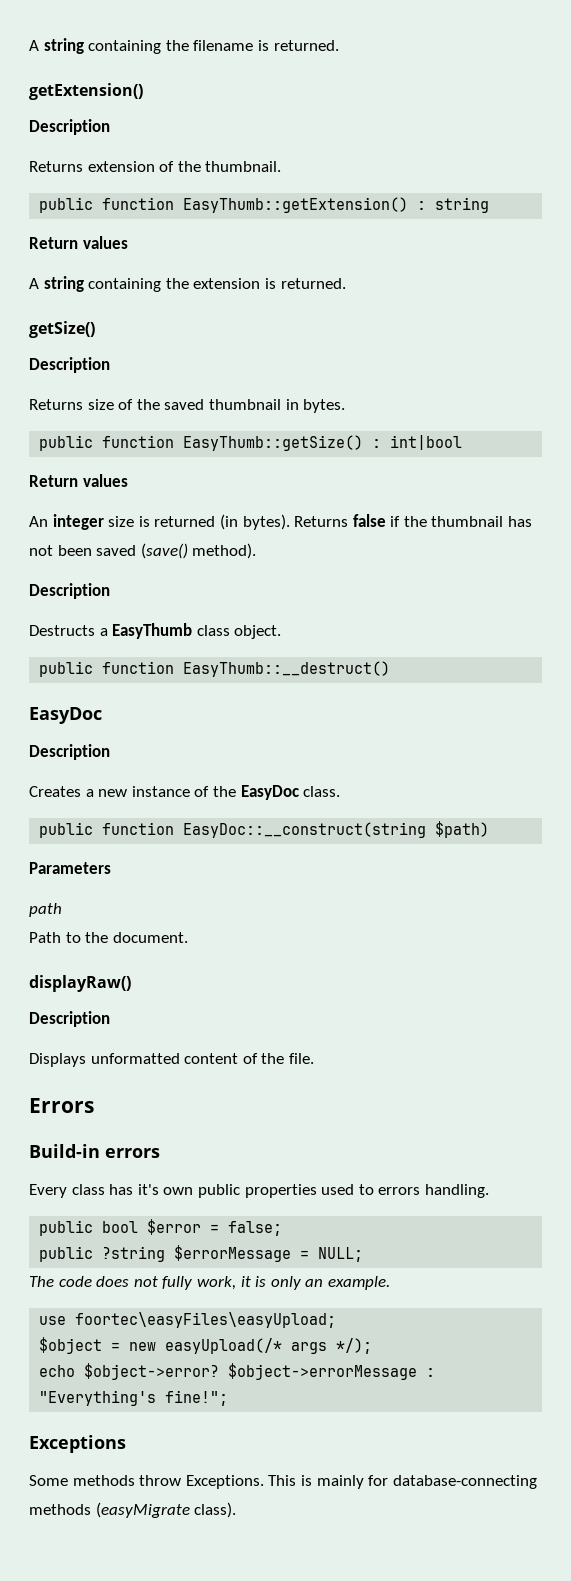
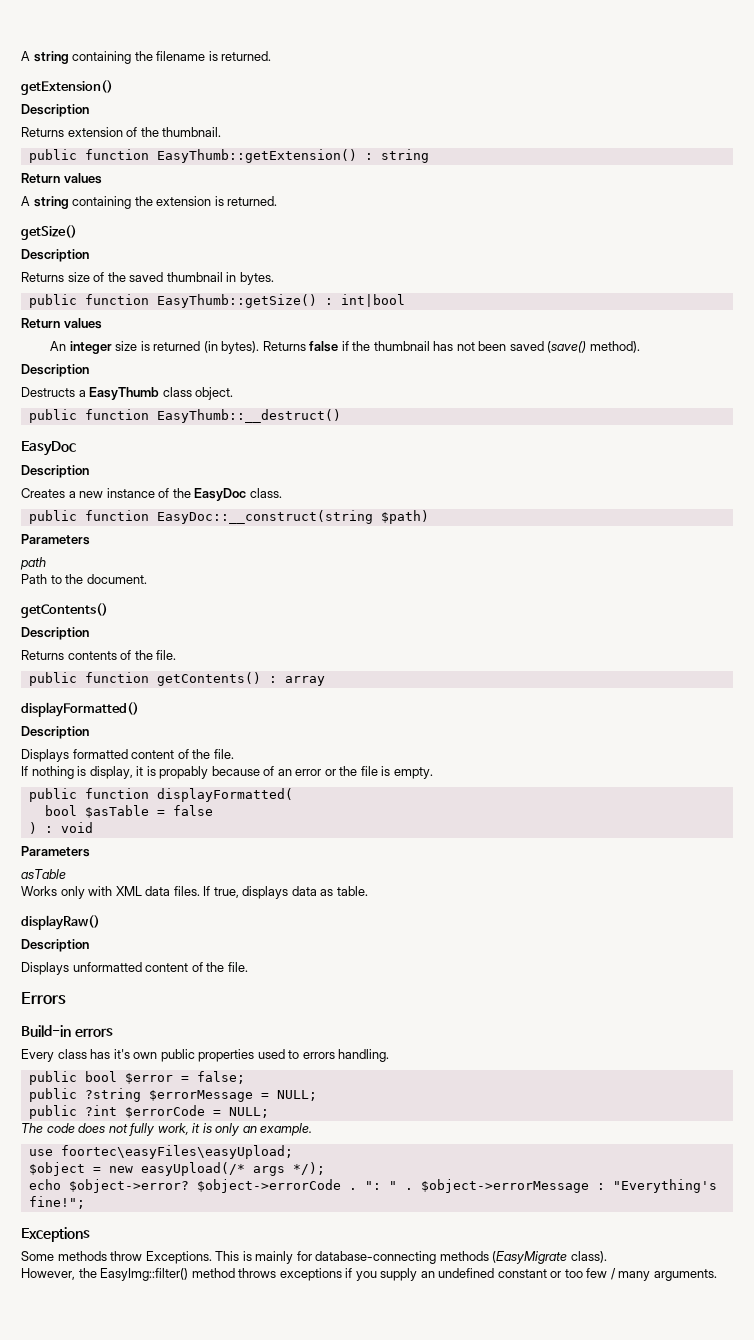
(188, 937) none -> [21,603,108,618] [21,627,89,640] [21,650,177,660] [28,672,325,686] [21,702,139,717] [21,726,89,739] [21,749,234,762] [21,766,433,779] [28,788,293,802] [44,805,213,818] [28,822,93,834] [21,846,90,857] [21,869,66,879] [21,886,368,899] // getContents() // Description // Returns contents of the file. // public function getContents() : array // displayFormatted() // Description // Displays formatted content of the file. // If nothing is display, it is propably because of an error or the file is empty. // public function displayFormatted( // bool $asTable = false // ) : void // Parameters // asTable // Works only with XML data files. If true, displays data as table.
(364, 1254) none -> [28,1105,269,1119] // public ?int $errorCode = NULL;
(220, 1371) none -> [196,1179,413,1193] $object->errorCode . ": " .
[95,1502,190,1518] (easyMigrate -> [492,1251,568,1264] (EasyMigrate
(237, 1510) none -> [21,1268,717,1281] // However, the EasyImg::filter() method throws exceptions if you supply an undefined constant or too few / many arguments.

